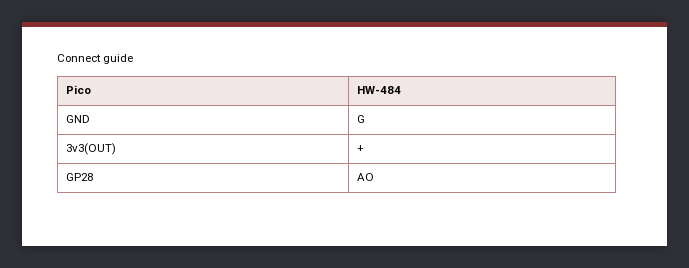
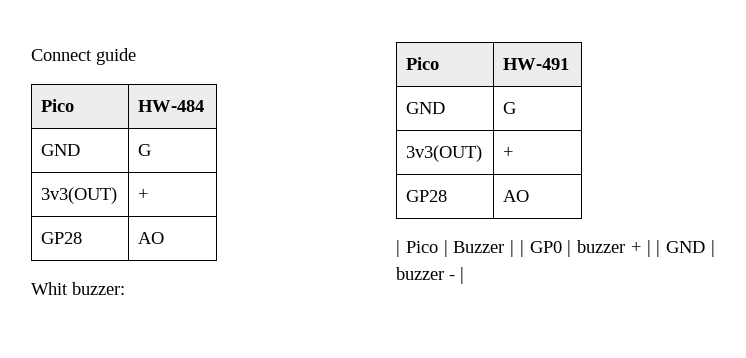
(374, 177) none -> [31,282,125,295] [406,57,440,70] [503,58,570,70] [406,102,446,114] [503,102,517,114] [406,145,483,162] [503,146,514,158] [406,190,448,202] [503,190,530,202] [396,240,715,257] [396,267,464,284] // Whit buzzer: // Pico | HW-491 // GND | G // 3v3(OUT) | + // GP28 | AO // | Pico | Buzzer | | GP0 | buzzer + | | GND | buzzer - |

